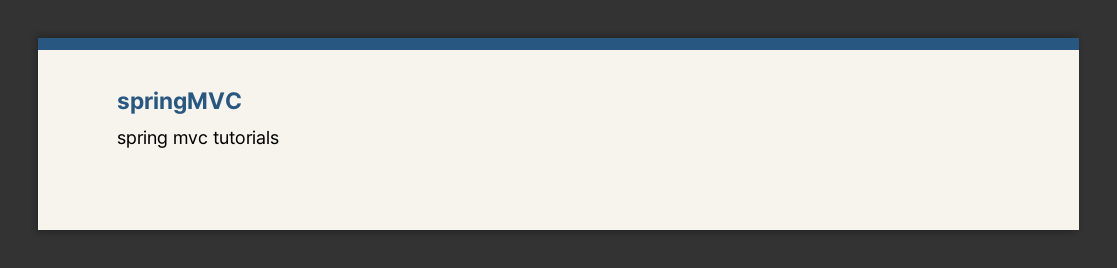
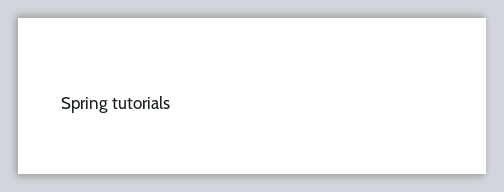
[117,91,242,114] [117,130,208,148] springMVC // spring mvc -> [61,97,108,113] Spring

